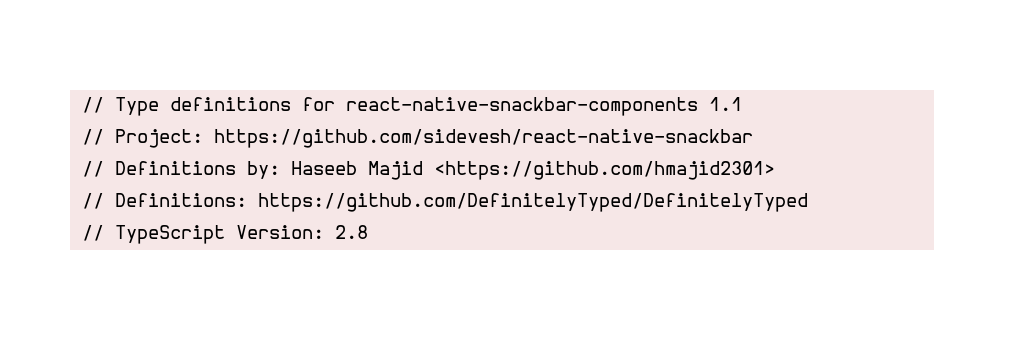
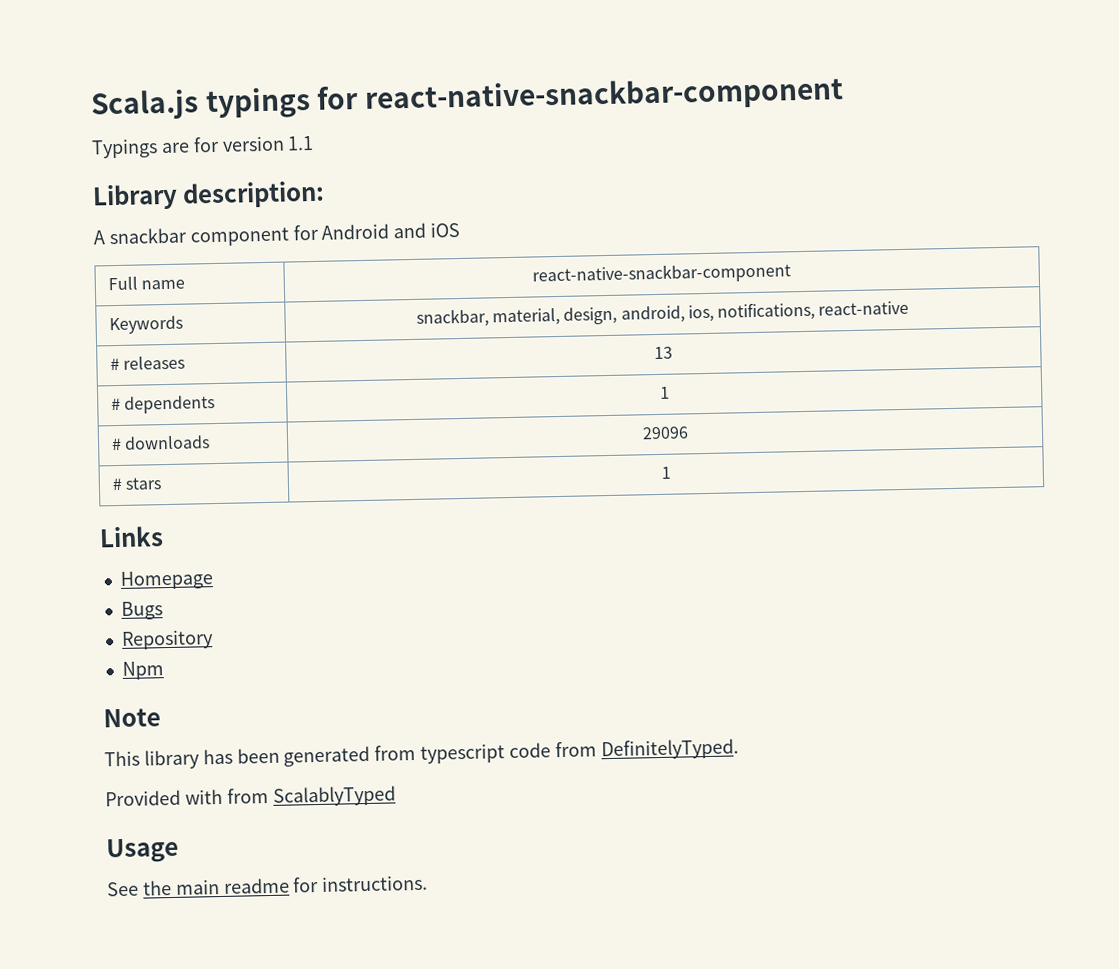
[81,97,742,116] [81,129,753,148] [81,161,775,180] [81,193,808,212] [81,225,368,244] // Type definitions for react-native-snackbar-components 1.1 // // Project: https://github.com/sidevesh/react-native-snackbar // // Definitions by: Haseeb Majid <https://github.com/hmajid2301> // // Definitions: https://github.com/DefinitelyTyped/DefinitelyTyped // // TypeScript Version: 2.8 -> [90,76,844,121] [91,135,315,159] [92,180,326,211] [93,221,461,247] [107,276,186,291] [532,262,791,286] [108,315,183,335] [415,300,910,328] [109,355,186,371] [654,346,674,360] [110,395,216,414] [659,386,670,399] [110,435,211,451] [641,426,689,440] [111,477,163,491] [660,466,671,479] [99,526,164,548] [119,570,214,590] [120,601,163,620] [120,629,214,650] [121,661,164,680] [103,708,161,728] [104,738,739,770] [105,785,396,807] [106,837,179,864] [107,874,429,897] Scala.js typings for react-native-snackbar-component // Typings are for version 1.1 // Library description: // A snackbar component for Android and iOS // Full name | react-native-snackbar-component // Keywords | snackbar, material, design, android, ios, notifications, react-native // # releases | 13 // # dependents | 1 // # downloads | 29096 // # stars | 1 // Links // Homepage // Bugs // Repository // Npm // Note // This library has been generated from typescript code from DefinitelyTyped. // Provided with from ScalablyTyped // Usage // See the main readme for instructions.

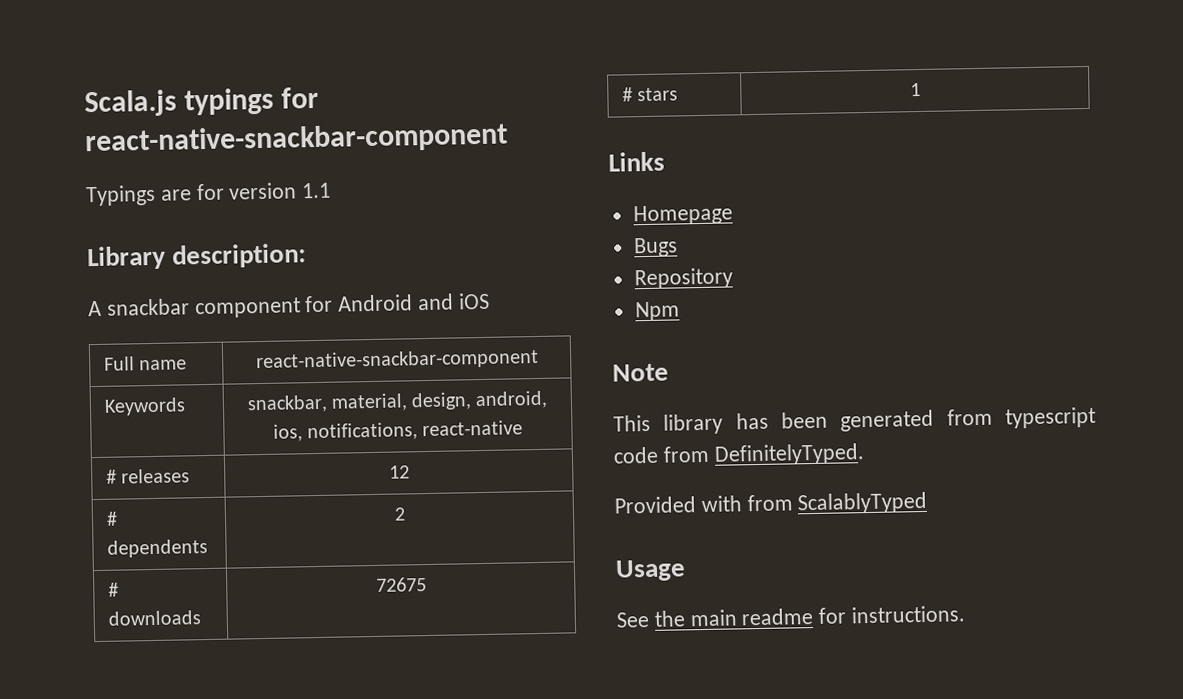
[654,346,674,360] 13 -> [388,465,410,479] 12
[659,386,670,399] 1 -> [393,507,406,521] 2
[641,426,689,440] 29096 -> [375,577,427,592] 72675

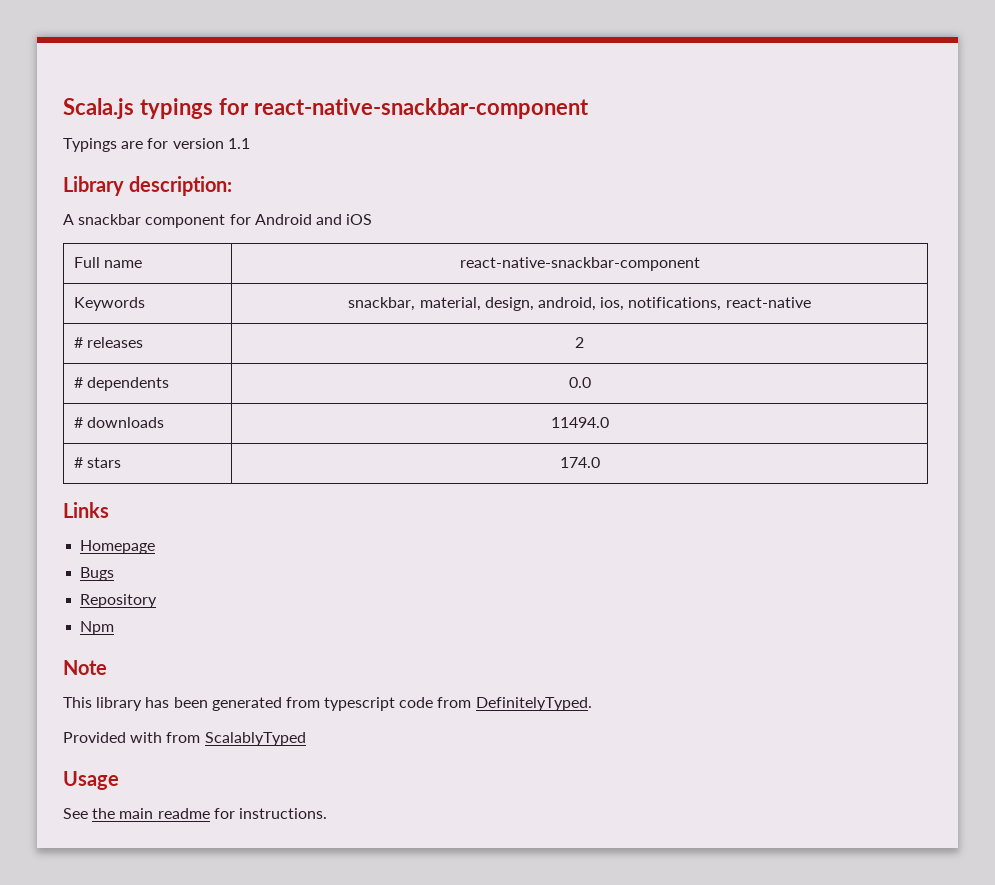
[388,465,410,479] 12 -> [575,337,584,348] 2
[393,507,406,521] 2 -> [568,377,591,388] 0.0
[375,577,427,592] 72675 -> [550,417,609,428] 11494.0
[909,82,921,97] 1 -> [559,457,600,468] 174.0

